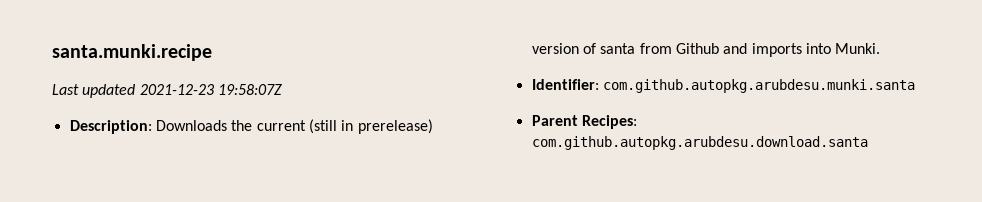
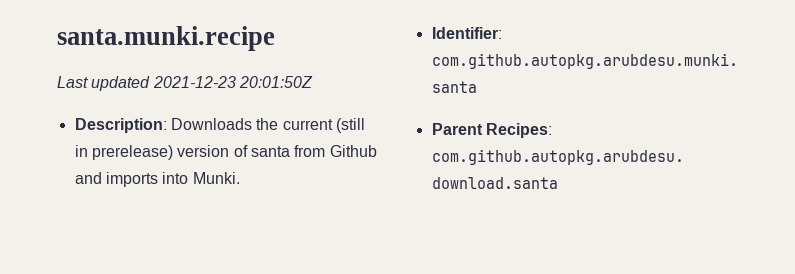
[217,84,282,95] 19:58:07Z -> [238,76,313,88] 20:01:50Z

